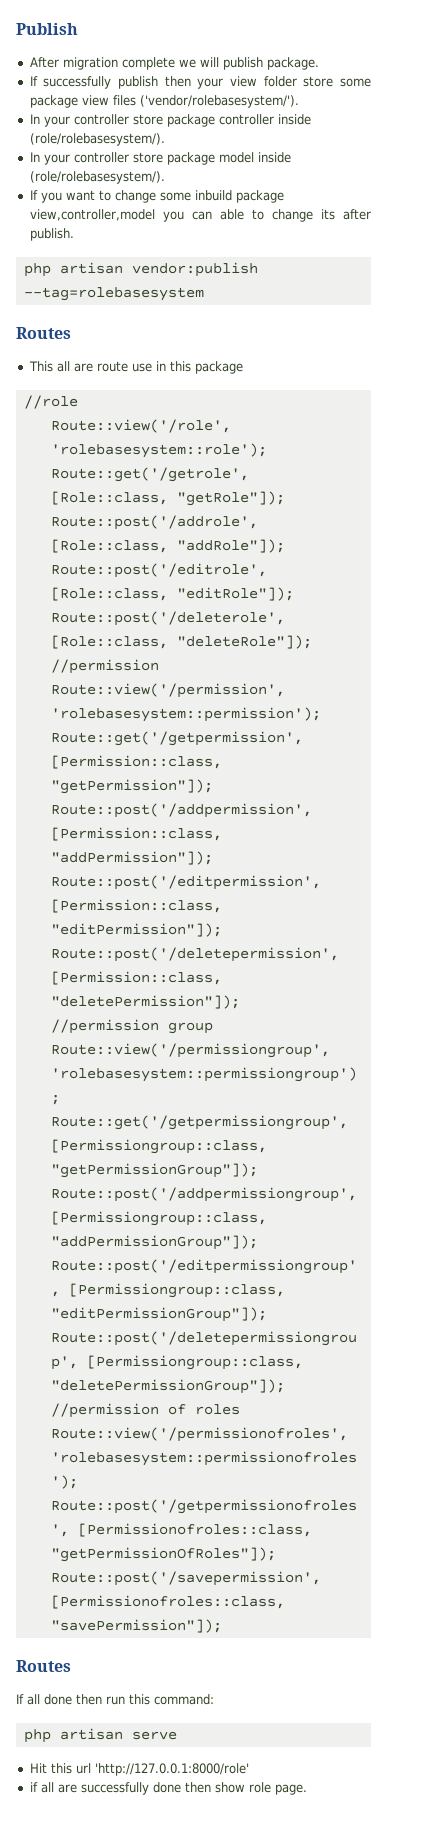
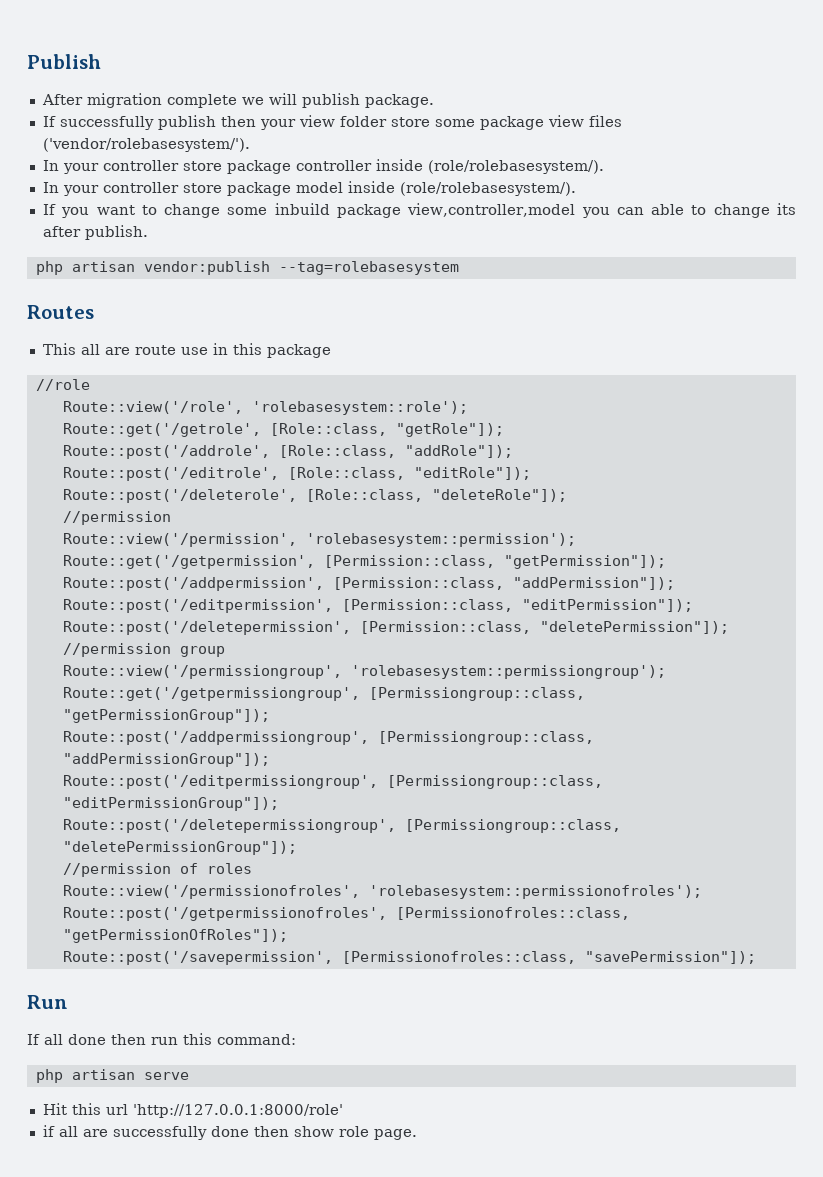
[16,1660,71,1672] Routes -> [27,995,68,1009] Run

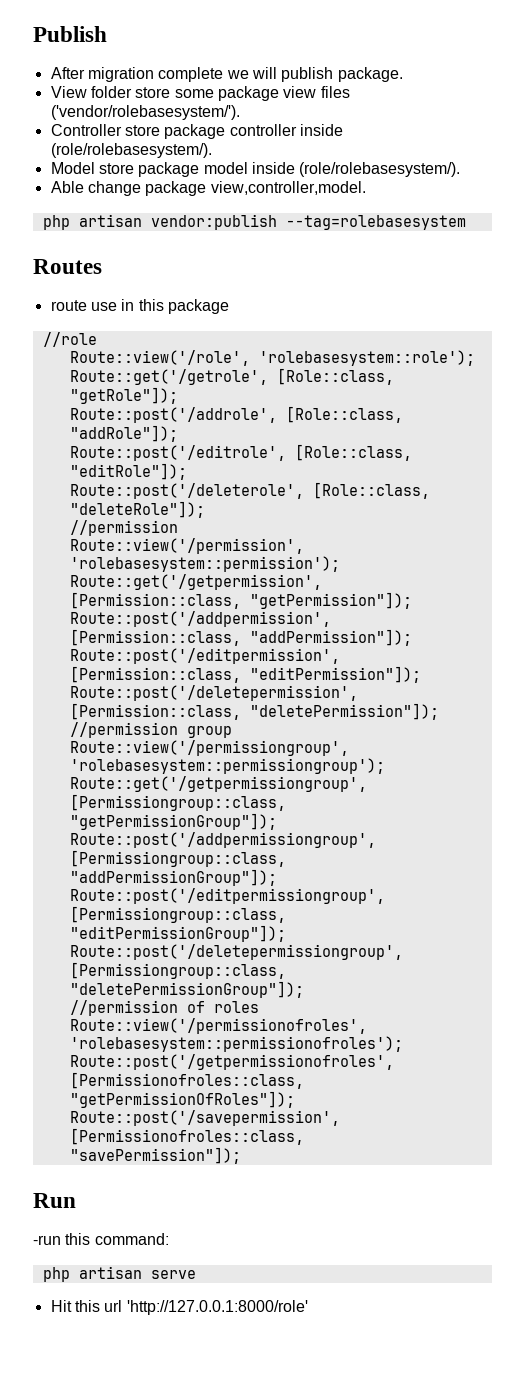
[42,115,335,130] If successfully publish then your view -> [50,86,87,98] View
[42,160,179,174] In your controller -> [50,124,122,136] Controller
[42,182,179,196] In your controller -> [50,162,95,174] Model
[42,203,796,218] [42,225,148,240] If you want to change some inbuild package view,controller,model you can able to change its after publish. -> [50,181,366,196] Able change package view,controller,model.
[42,343,130,355] This all are -> (102, 266) none
[27,1034,178,1045] If all done then run -> [33,1235,61,1245] -run
[42,1125,417,1140] // if all are successfully done then show role page. -> (308, 1307) none

